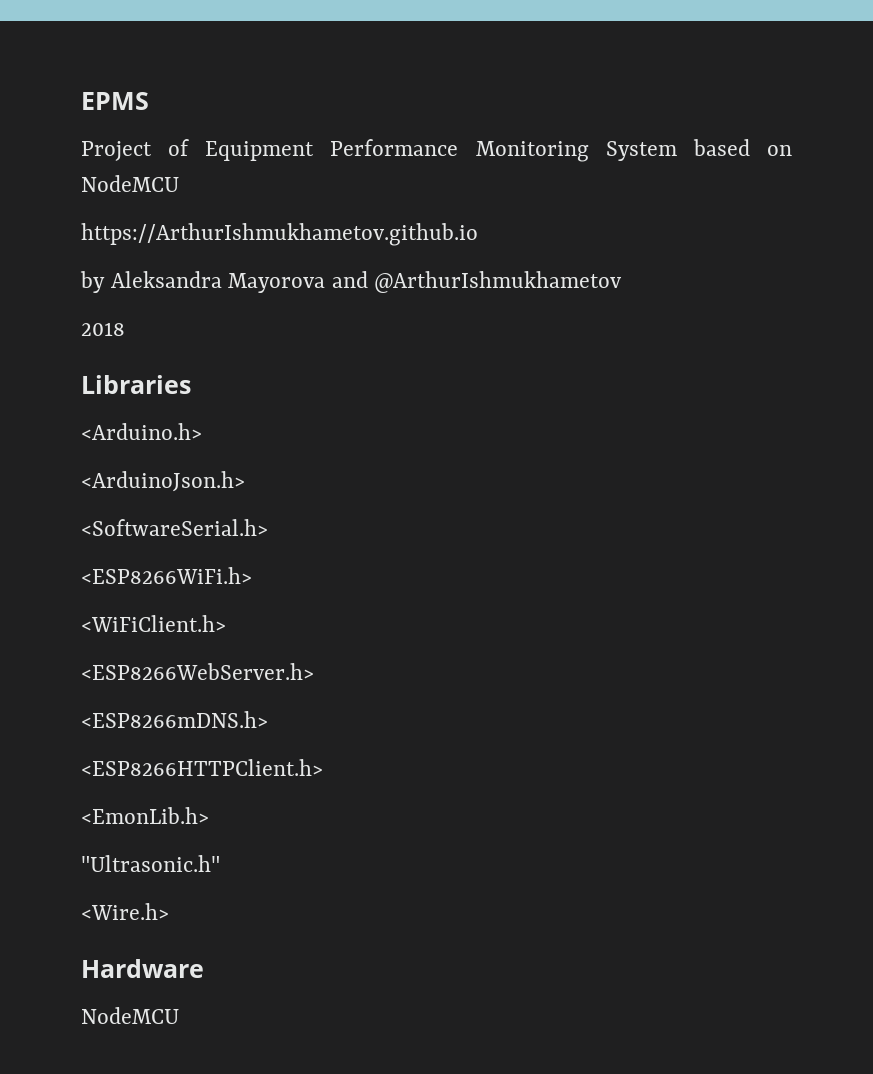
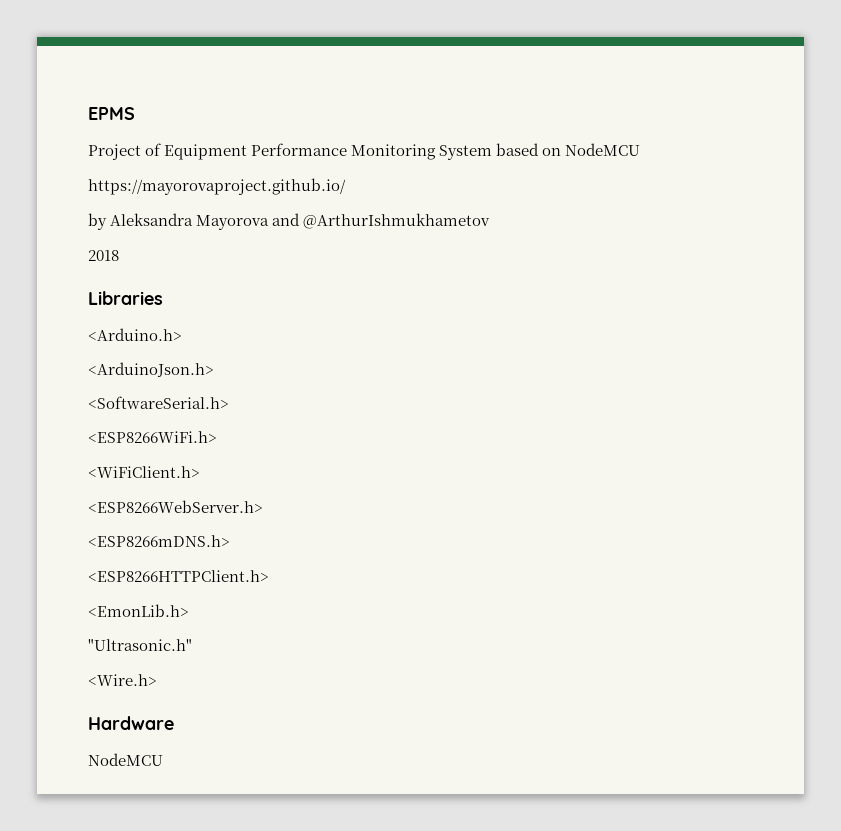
[81,223,478,246] https://ArthurIshmukhametov.github.io -> [88,178,346,195] https://mayorovaproject.github.io/

